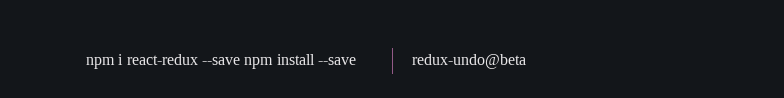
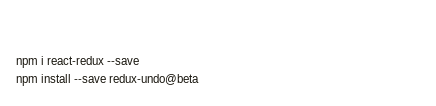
(240, 61) none -> (140, 61) //

